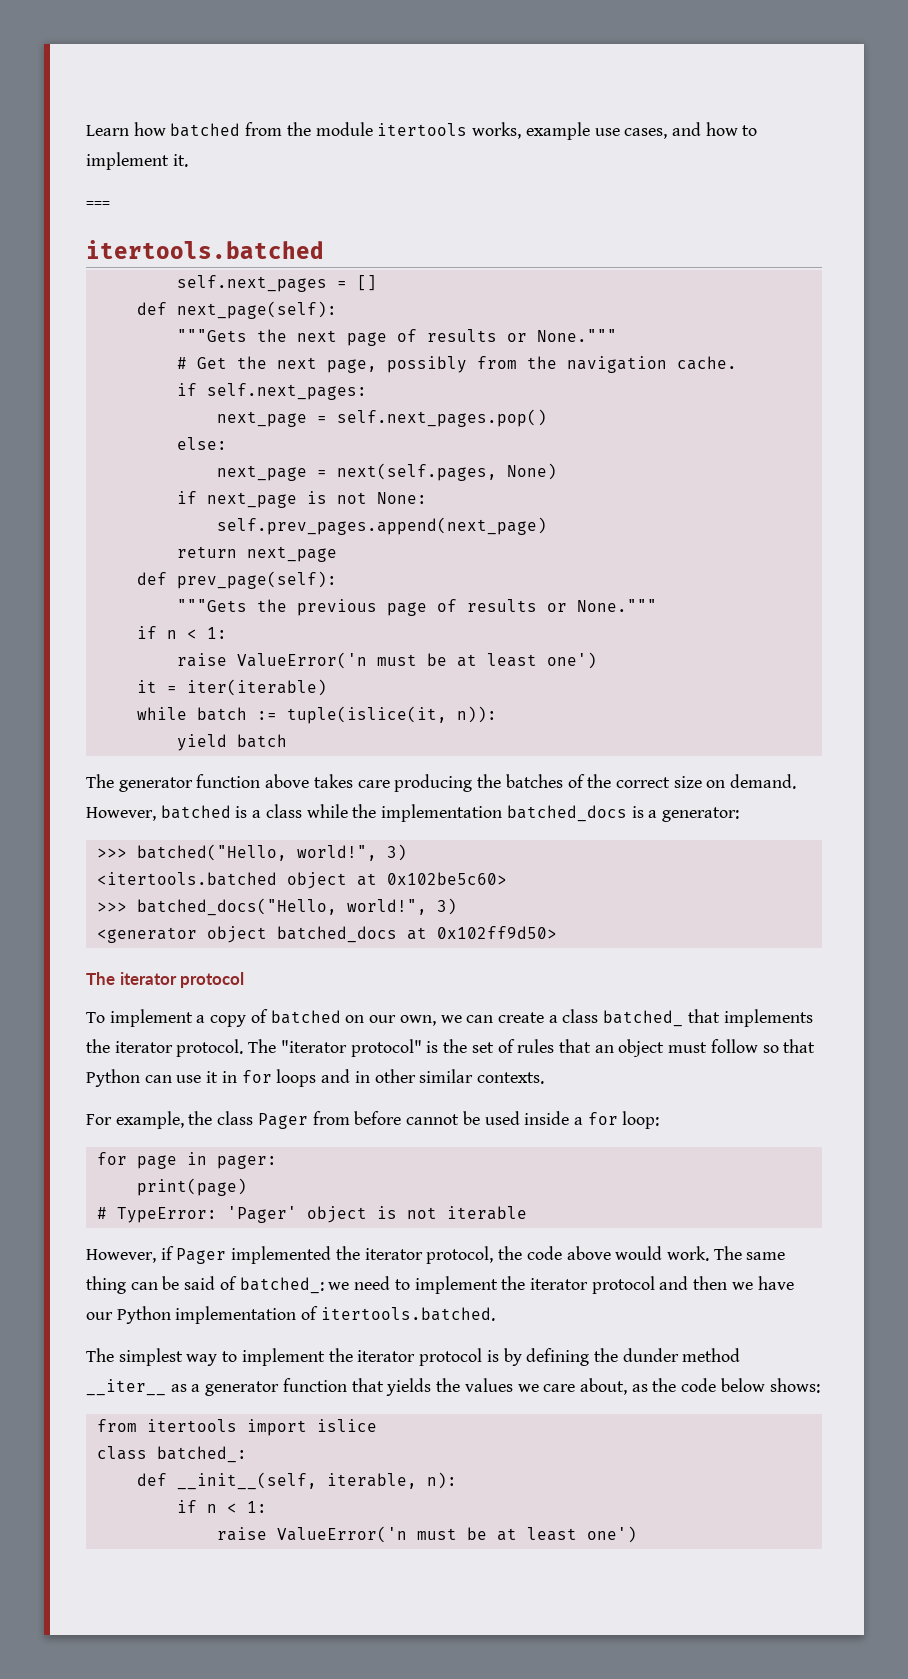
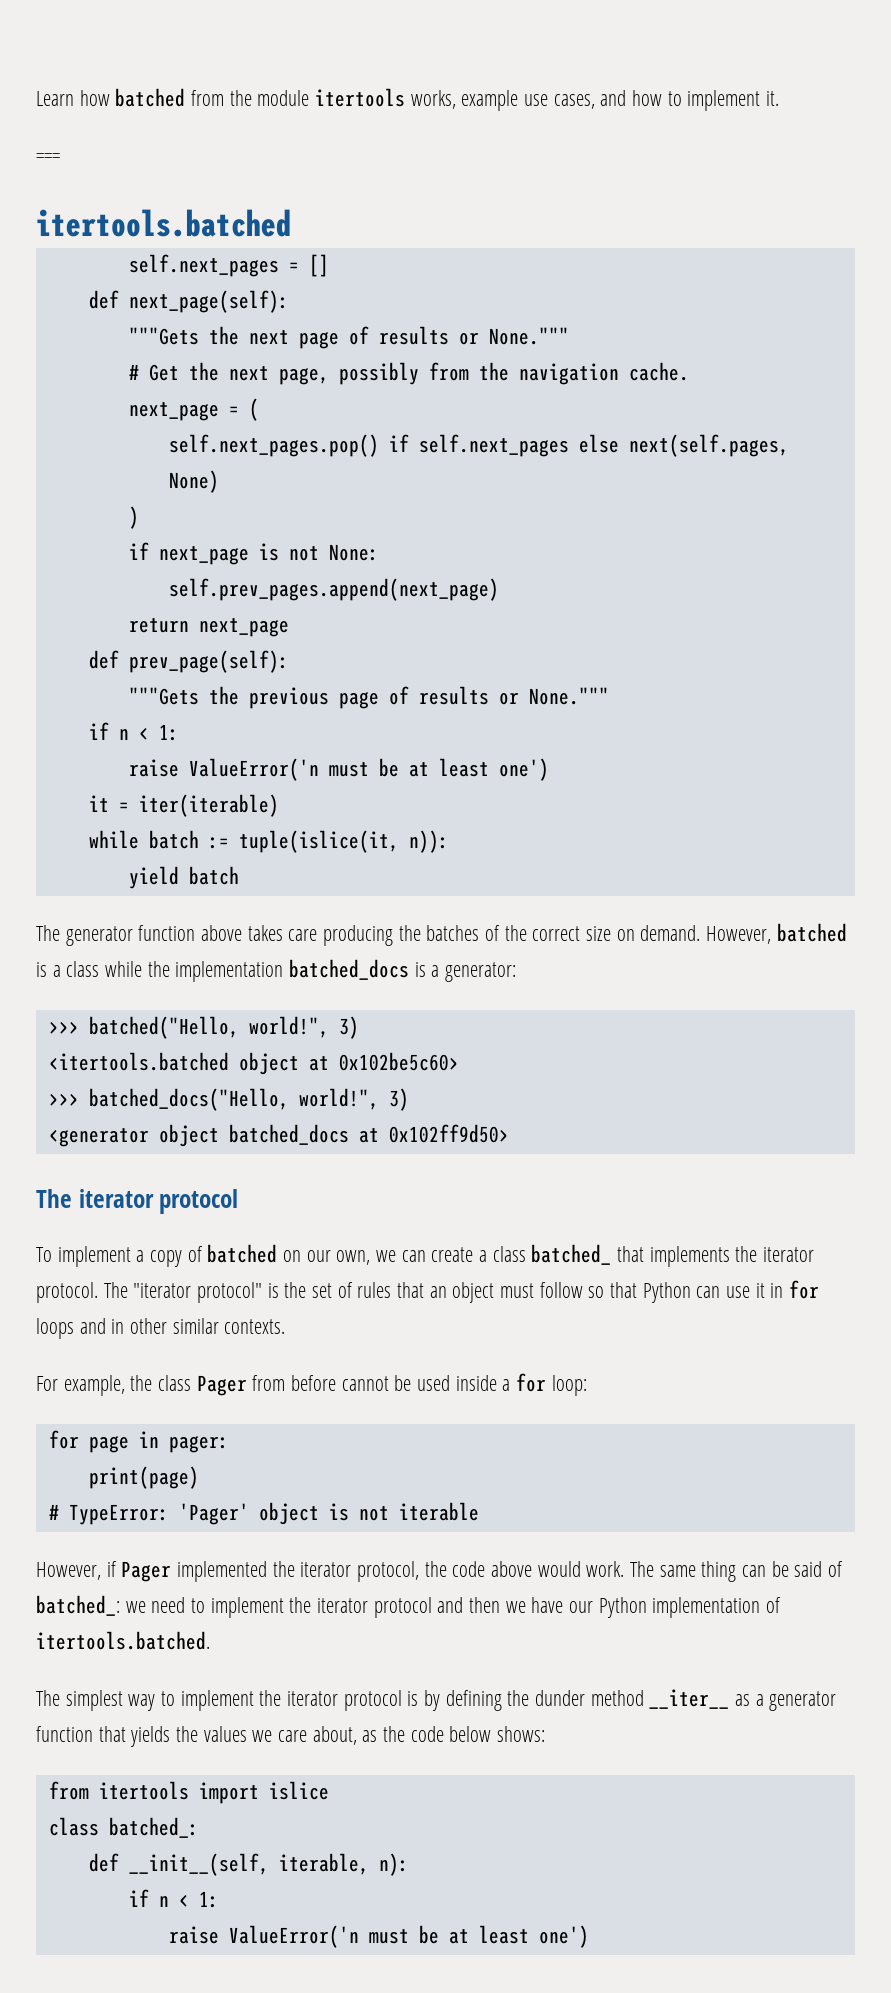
[176,383,367,400] [216,411,327,427] // if self.next_pages: // next_page = -> [128,398,259,421] // next_page = ( //
[176,437,227,450] [216,465,327,481] // else: // next_page = -> [388,434,619,457] if self.next_pages else
(557, 471) none -> [128,506,139,529] // )

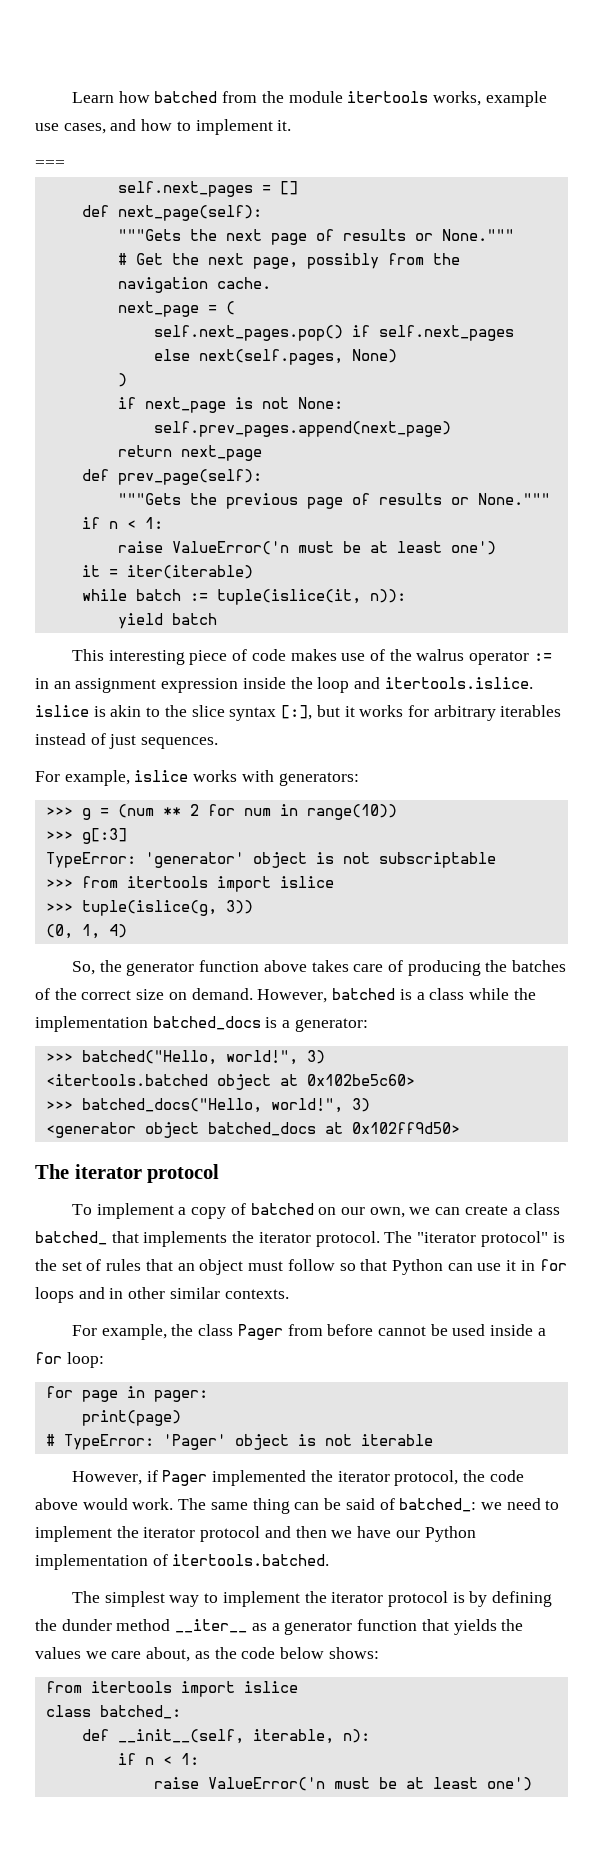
[36,209,291,237] // itertools.batched -> (65, 164) none
[36,925,60,941] The -> [71,649,552,665] [35,677,533,693] [35,705,562,721] [35,733,219,749] [35,770,359,786] [45,804,397,820] [45,828,127,844] [45,852,496,868] [45,876,334,892] [45,900,253,916] [45,924,127,939] [71,960,122,975] This interesting piece of code makes use of the walrus operator := in an assignment expression inside the loop and itertools.islice. islice is akin to the slice syntax [:], but it works for arbitrary iterables instead of just sequences. // For example, islice works with generators: // >>> g = (num ** 2 for num in range(10)) // >>> g[:3] // TypeError: 'generator' object is not subscriptable // >>> from itertools import islice // >>> tuple(islice(g, 3)) // (0, 1, 4) // So, the
(318, 935) none -> [387,960,403,972] of

